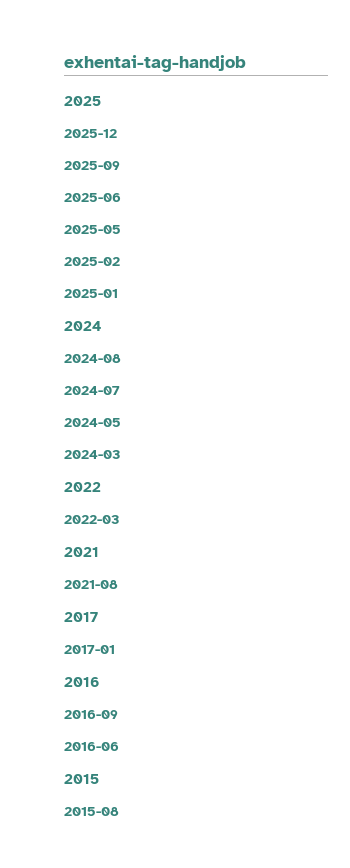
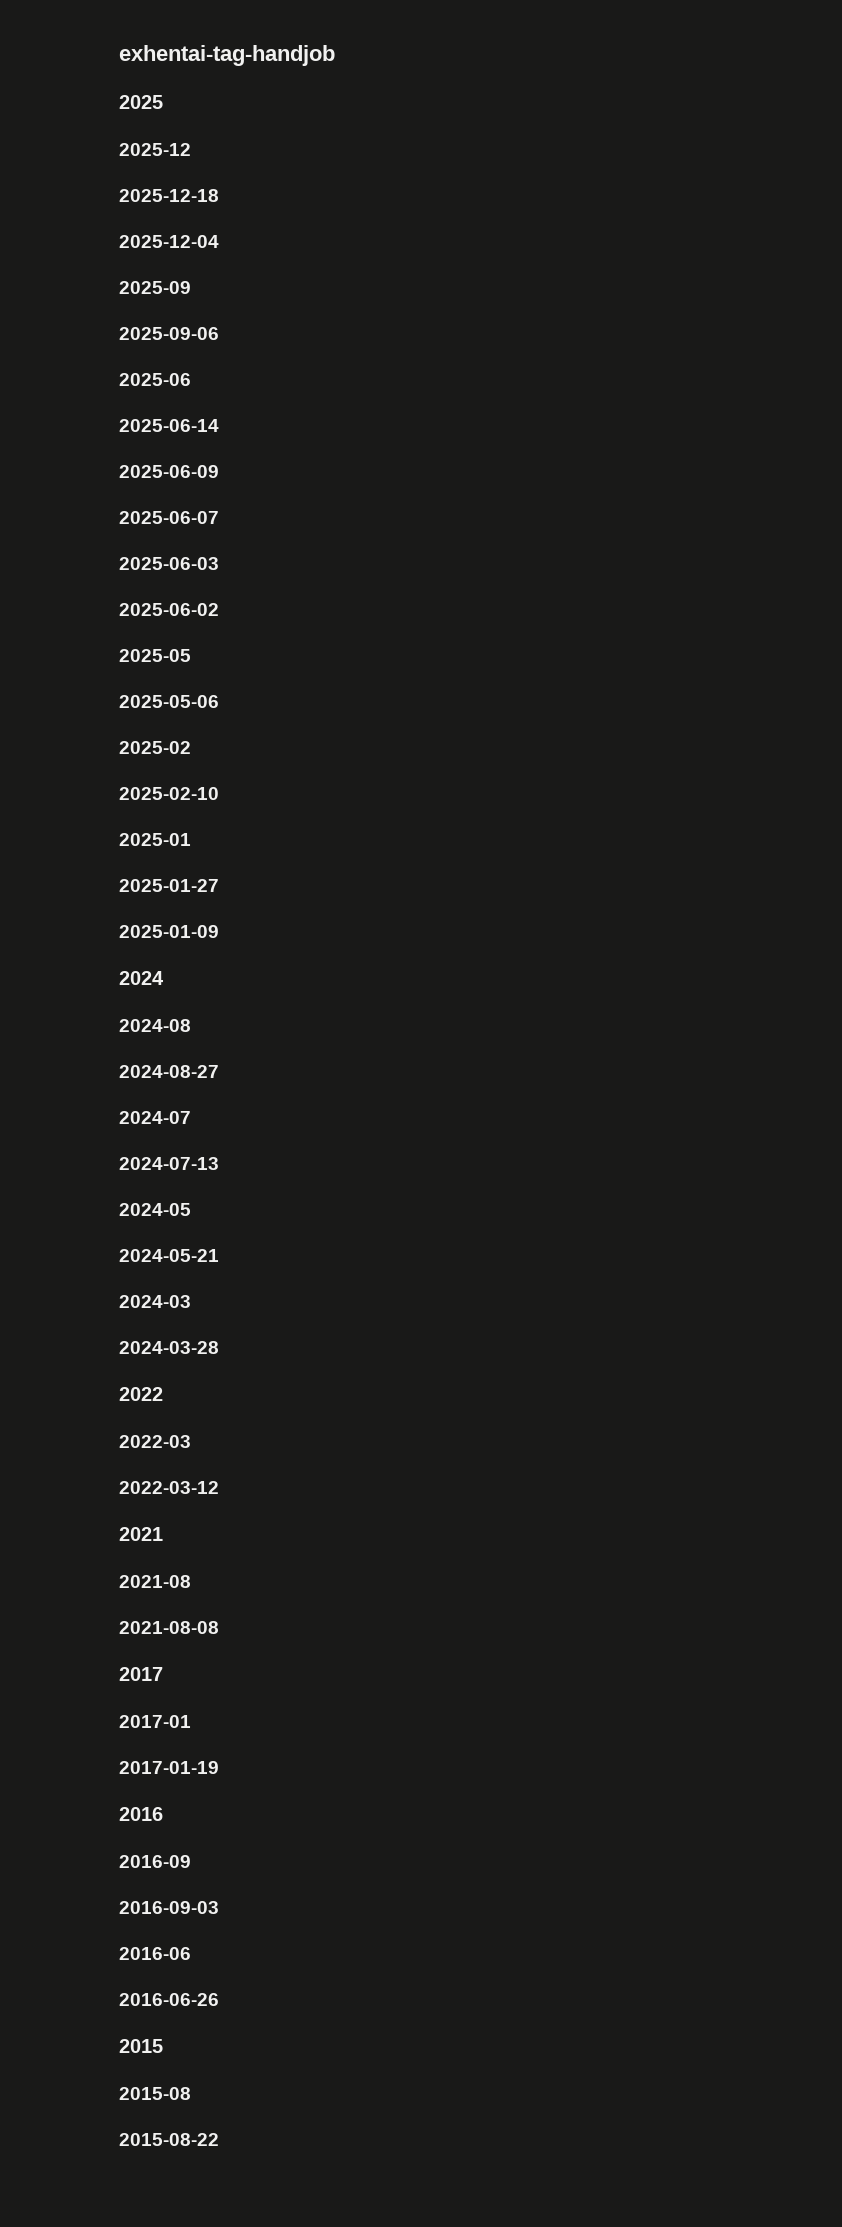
(117, 133) none -> [119,189,219,202] [119,235,219,248] // 2025-12-18 // 2025-12-04
(120, 165) none -> [119,327,219,340] // 2025-09-06
(121, 197) none -> [119,419,219,432] [119,465,219,478] [119,511,219,524] [119,557,219,570] [119,603,219,616] // 2025-06-14 // 2025-06-09 // 2025-06-07 // 2025-06-03 // 2025-06-02
(121, 229) none -> [119,695,219,708] // 2025-05-06
(120, 261) none -> [119,787,219,800] // 2025-02-10
(118, 293) none -> [119,879,219,892] [119,925,219,938] // 2025-01-27 // 2025-01-09
(121, 358) none -> [119,1065,219,1078] // 2024-08-27
(120, 390) none -> [119,1157,219,1170] // 2024-07-13
(121, 422) none -> [119,1249,219,1262] // 2024-05-21
(120, 454) none -> [119,1341,219,1354] // 2024-03-28
(119, 519) none -> [119,1481,219,1494] // 2022-03-12
(118, 584) none -> [119,1621,219,1634] // 2021-08-08
(115, 649) none -> [119,1761,219,1774] // 2017-01-19
(118, 714) none -> [119,1901,219,1914] // 2016-09-03
(119, 746) none -> [119,1993,219,2006] // 2016-06-26
(119, 811) none -> [119,2133,219,2146] // 2015-08-22

